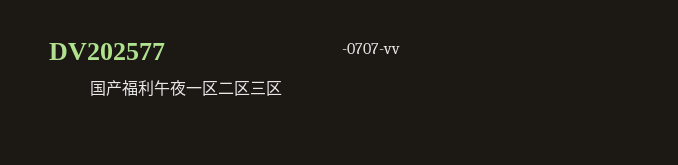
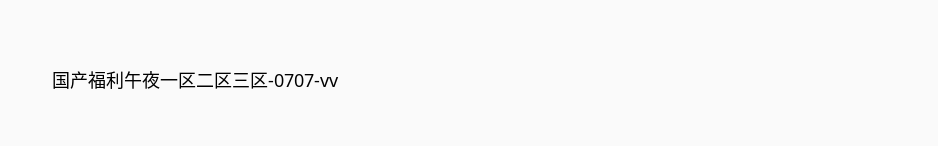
[49,43,165,60] DV202577 // -> (52, 80) none

